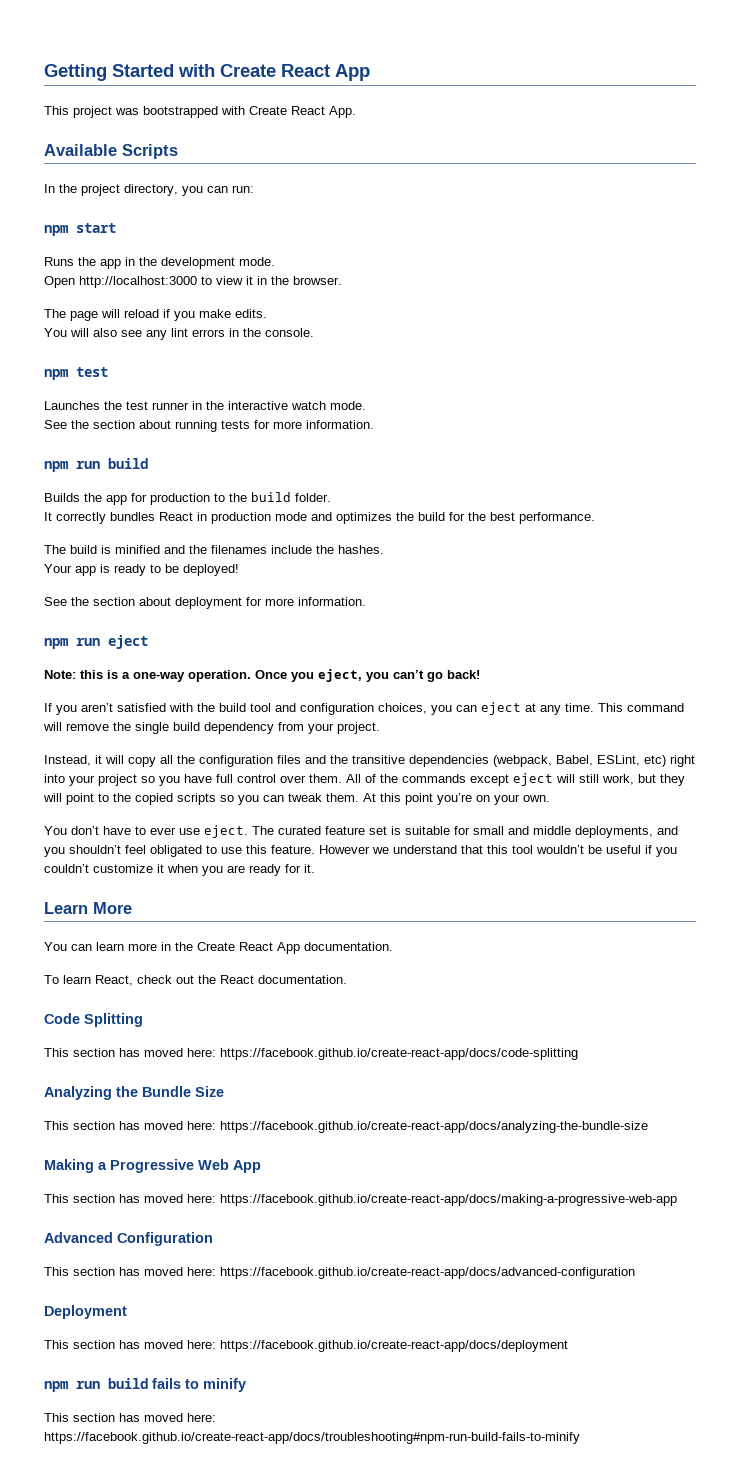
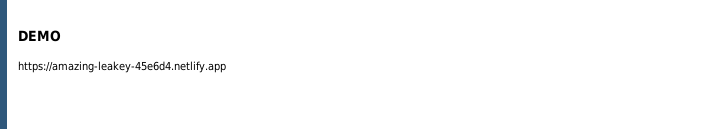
[44,64,370,81] [44,106,356,118] [44,144,178,159] [44,184,254,196] [44,223,116,236] [44,257,275,269] [44,276,342,288] [44,309,267,321] [44,328,314,340] [44,367,108,380] [44,401,366,410] [44,420,374,432] [44,458,148,472] [44,492,331,505] [44,512,595,524] [44,545,384,554] [44,564,239,576] [44,597,366,609] [44,635,148,649] [44,669,480,682] [44,702,684,715] [43,722,380,734] [44,755,695,767] [44,773,685,786] [43,793,550,805] [44,825,678,838] [44,845,677,857] [44,864,315,876] [44,902,132,914] [44,942,393,954] [44,975,347,986] [44,1013,143,1027] [44,1048,578,1060] [44,1086,224,1100] [44,1121,648,1133] [44,1159,261,1173] [44,1194,677,1206] [44,1232,213,1246] [44,1267,635,1279] [44,1305,127,1319] [44,1340,568,1352] [44,1378,246,1392] [44,1413,216,1422] [44,1432,580,1444] Getting Started with Create React App // This project was bootstrapped with Create React App. // Available Scripts // In the project directory, you can run: // npm start // Runs the app in the development mode. // Open http://localhost:3000 to view it in the browser. // The page will reload if you make edits. // You will also see any lint errors in the console. // npm test // Launches the test runner in the interactive watch mode. // See the section about running tests for more information. // npm run build // Builds the app for production to the build folder. // It correctly bundles React in production mode and optimizes the build for the best performance. // The build is minified and the filenames include the hashes. // Your app is ready to be deployed! // See the section about deployment for more information. // npm run eject // Note: this is a one-way operation. Once you eject, you can’t go back! // If you aren’t satisfied with the build tool and configuration choices, you can eject at any time. This command will remove the single build dependency from your project. // Instead, it will copy all the configuration files and the transitive dependencies (webpack, Babel, ESLint, etc) right into your project so you have full control over them. All of the commands except eject will still work, but they will point to the copied scripts so you can tweak them. At this point you’re on your own. // You don’t have to ever use eject. The curated feature set is suitable for small and middle deployments, and you shouldn’t feel obligated to use this feature. However we understand that this tool wouldn’t be useful if you couldn’t customize it when you are ready for it. // Learn More // You can learn more in the Create React App documentation. // To learn React, check out the React documentation. // Code Splitting // This section has moved here: https://facebook.github.io/create-react-app/docs/code-splitting // Analyzing the Bundle Size // This section has moved here: https://facebook.github.io/create-react-app/docs/analyzing-the-bundle-size // Making a Progressive Web App // This section has moved here: https://facebook.github.io/create-react-app/docs/making-a-progressive-web-app // Advanced Configuration // This section has moved here: https://facebook.github.io/create-react-app/docs/advanced-configuration // Deployment // This section has moved here: https://facebook.github.io/create-react-app/docs/deployment // npm run build fails to minify // This section has moved here: https://facebook.github.io/create-react-app/docs/troubleshooting#npm-run-build-fails-to-minify -> [18,30,61,42] [18,61,226,73] DEMO // https://amazing-leakey-45e6d4.netlify.app

